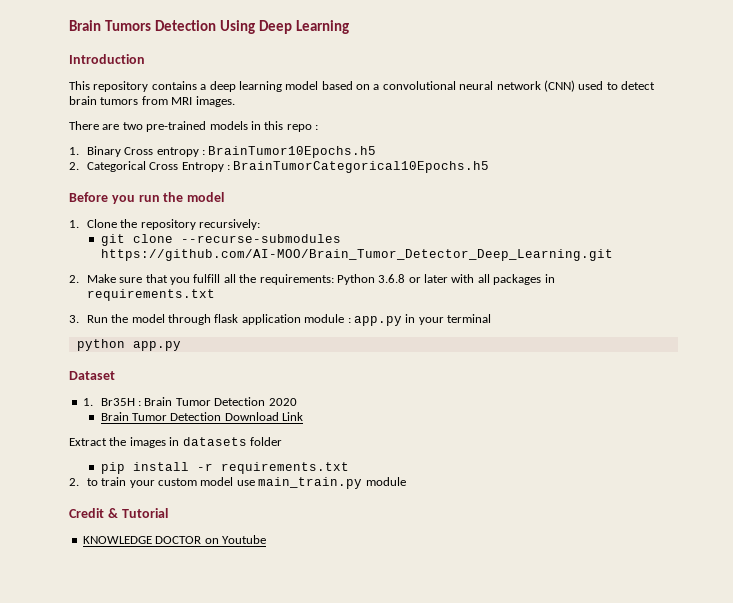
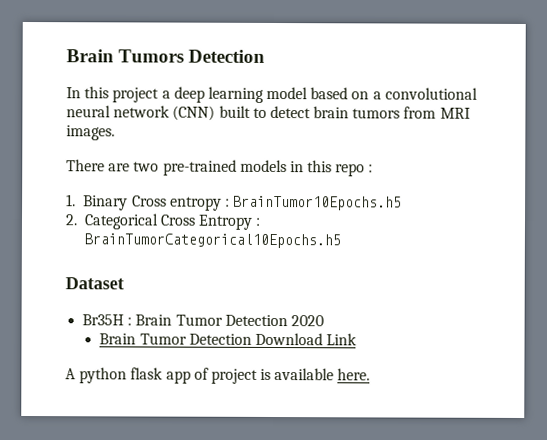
[219,20,349,34] [69,54,145,64] [69,81,197,92] Using Deep Learning // Introduction // This repository contains -> [66,86,160,103] // In this project
[578,81,604,90] used -> [218,105,251,118] built
[69,192,225,204] [69,219,261,230] [100,234,341,246] [100,249,613,261] [69,274,555,285] [86,289,215,301] [69,314,492,326] [76,339,181,351] // Before you run the model // 1. Clone the repository recursively: // git clone --recurse-submodules https://github.com/AI-MOO/Brain_Tumor_Detector_Deep_Learning.git // 2. Make sure that you fulfill all the requirements: Python 3.6.8 or later with all packages in requirements.txt // 3. Run the model through flask application module : app.py in your terminal // python app.py -> (341, 241) none
[82,398,93,406] 1. -> (124, 283) none
[69,437,282,448] [100,462,349,474] [69,477,406,489] [69,508,168,518] [82,535,266,544] Extract the images in datasets folder // pip install -r requirements.txt // 2. to train your custom model use main_train.py module // Credit & Tutorial // KNOWLEDGE DOCTOR on Youtube -> [65,367,371,384] A python flask app of project is available here.

